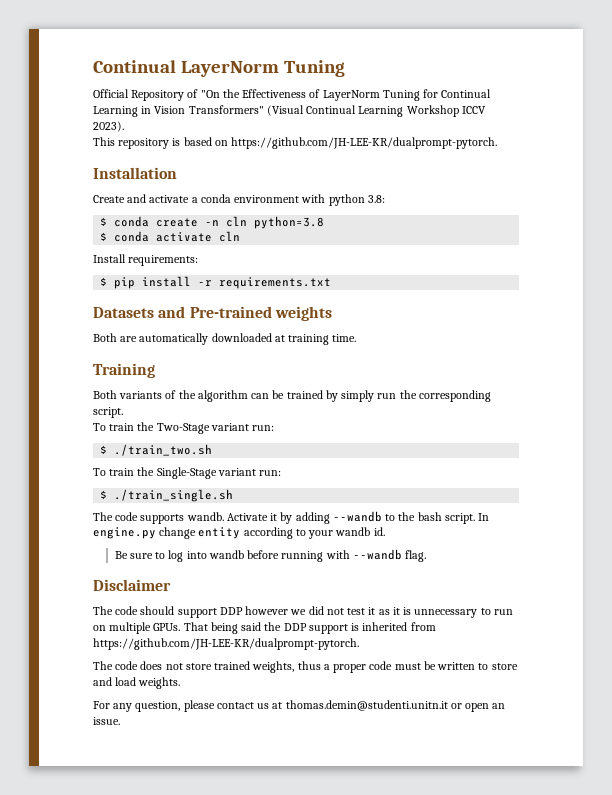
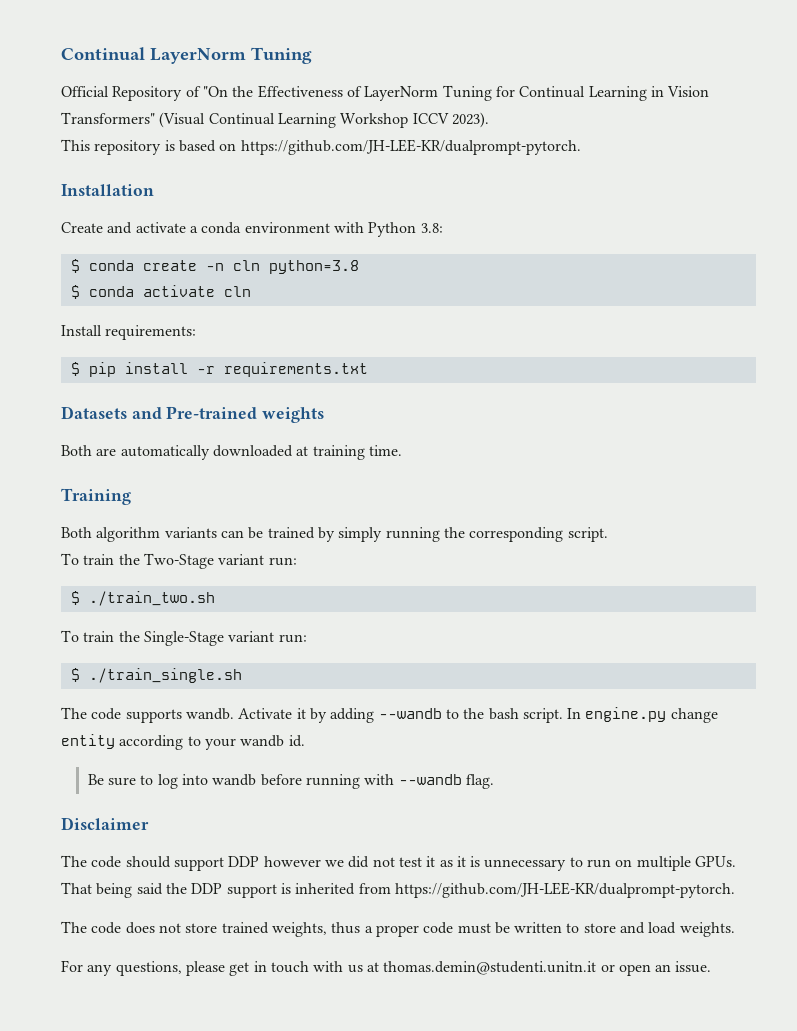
[328,194,365,206] python -> [368,222,417,237] Python
[119,390,248,402] variants of the algorithm -> [96,527,217,542] algorithm variants
[377,393,397,399] run -> [385,527,440,542] running
[135,700,254,712] question, please contact -> [115,961,344,976] questions, please get in touch with

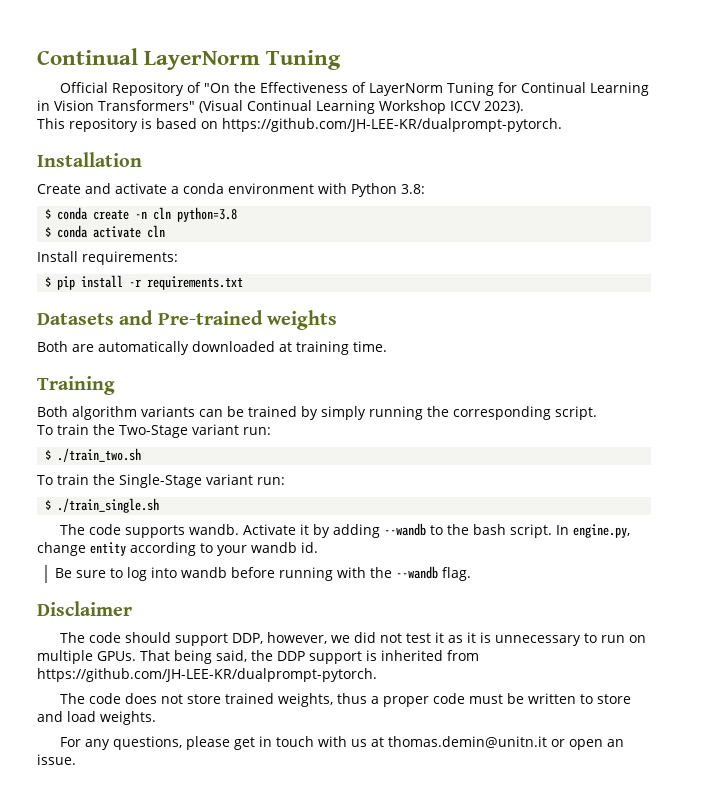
[585,707,667,722] engine.py -> [573,524,631,538] engine.py,
(395, 779) none -> [369,567,392,578] the
[228,856,321,867] DDP however -> [232,632,328,644] DDP, however,
[136,883,163,895] said -> [216,650,247,662] said,
[383,961,597,975] thomas.demin@studenti.unitn.it -> [388,736,548,748] thomas.demin@unitn.it

